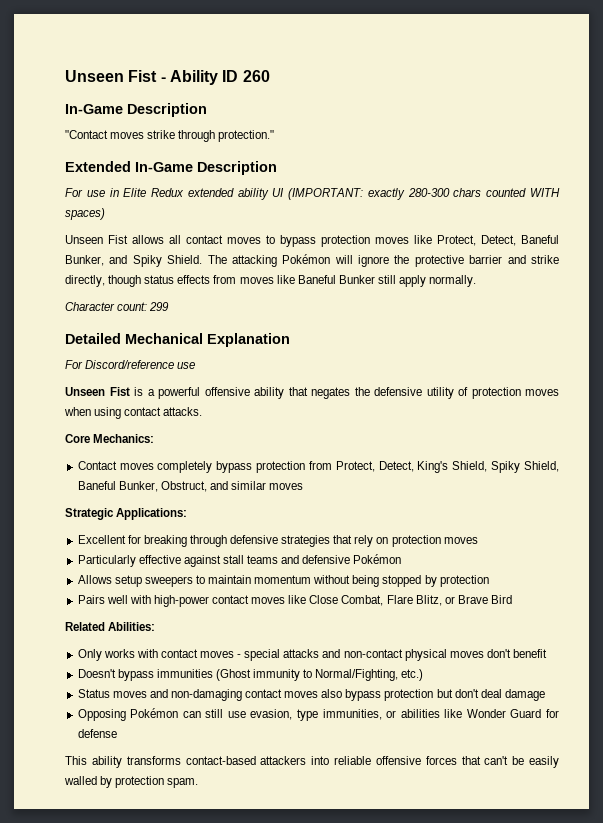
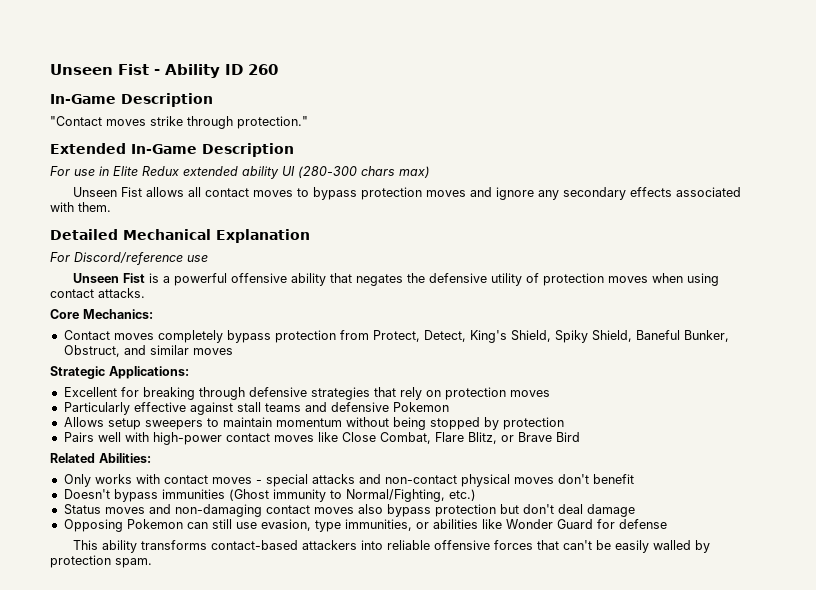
[288,188,560,200] [65,208,105,220] (IMPORTANT: exactly 280-300 chars counted WITH spaces) -> [298,166,430,178] (280-300 chars max)
[414,235,559,246] [65,254,559,267] [65,275,477,287] [65,302,170,311] like Protect, Detect, Baneful Bunker, and Spiky Shield. The attacking Pokémon will ignore the protective barrier and strike directly, though status effects from moves like Baneful Bunker still apply normally. // Character count: 299 -> [469,187,741,200] [50,202,111,212] and ignore any secondary effects associated with them.
[353,554,402,564] Pokémon -> [392,402,449,412] Pokemon
[130,708,179,718] Pokémon -> [126,519,183,529] Pokemon

